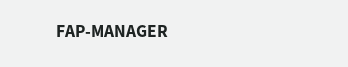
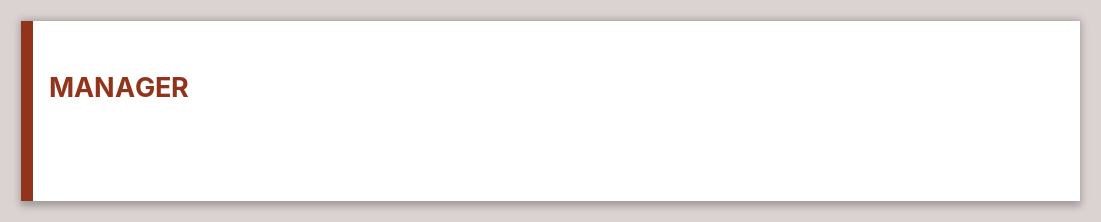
[56,25,168,37] FAP-MANAGER -> [49,77,189,97] MANAGER

